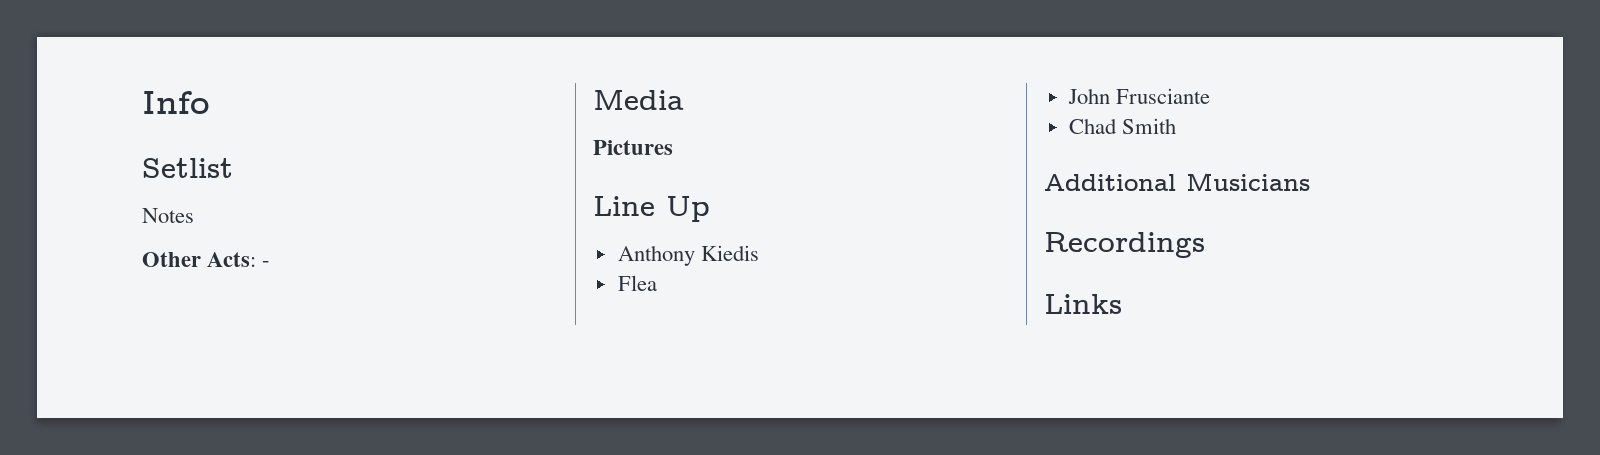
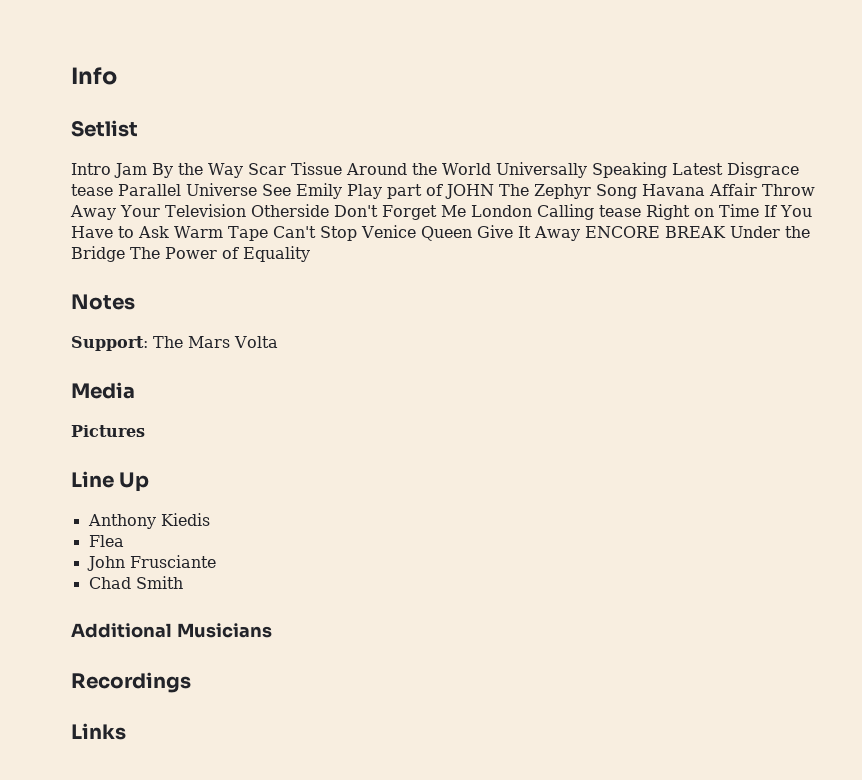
[142,208,194,223] [142,252,271,267] Notes // Other Acts: - -> [71,162,799,178] [71,183,815,199] [70,204,812,220] [71,225,810,241] [71,246,310,262] [71,294,135,310] [71,336,278,351] Intro Jam By the Way Scar Tissue Around the World Universally Speaking Latest Disgrace tease Parallel Universe See Emily Play part of JOHN The Zephyr Song Havana Affair Throw Away Your Television Otherside Don't Forget Me London Calling tease Right on Time If You Have to Ask Warm Tape Can't Stop Venice Queen Give It Away ENCORE BREAK Under the Bridge The Power of Equality // Notes // Support: The Mars Volta

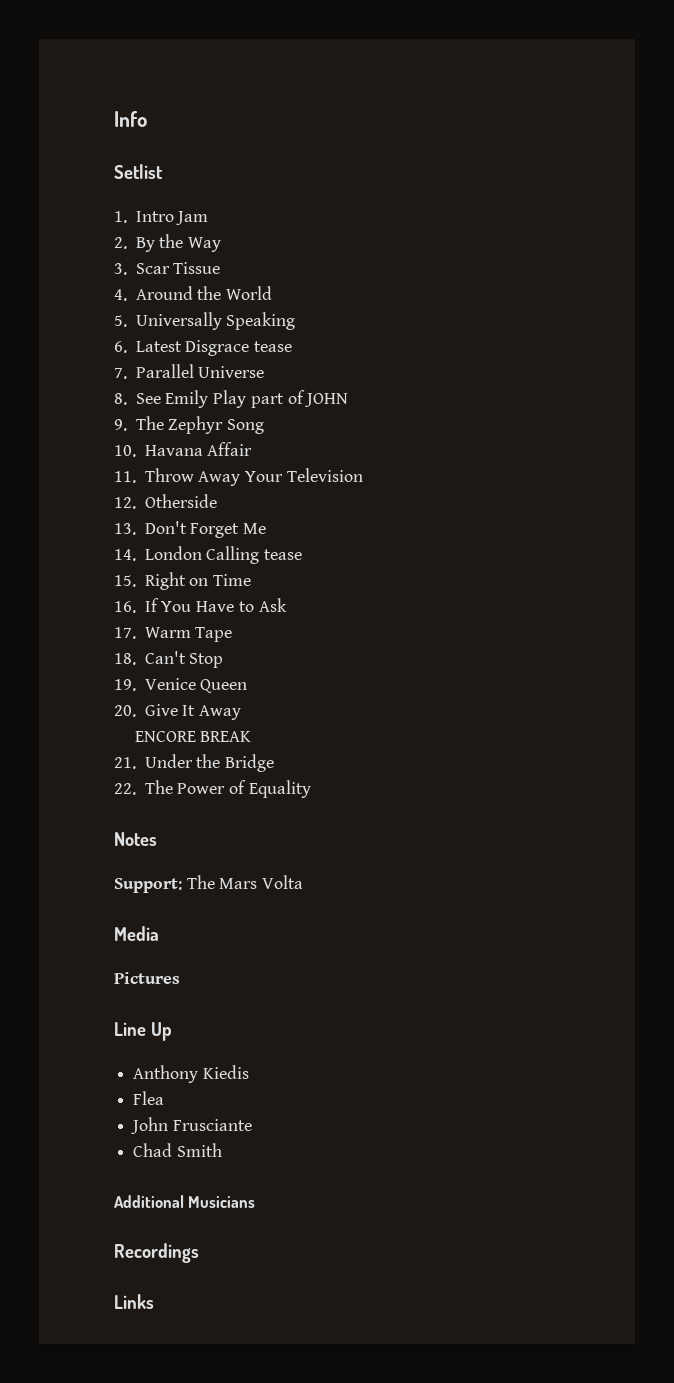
(138, 128) none -> [114,211,127,223] 1.
(147, 170) none -> [114,237,127,249] // 2.
(243, 170) none -> [114,263,127,275] // 3.
(342, 168) none -> [114,289,127,301] // 4.
(491, 169) none -> [114,315,127,327] // 5.
(667, 170) none -> [114,341,127,353] // 6.
(113, 190) none -> [114,368,127,379] // 7.
(257, 189) none -> [114,393,127,405] // 8.
(494, 191) none -> [114,419,127,431] // 9.
(637, 191) none -> [114,445,136,457] // 10.
(757, 189) none -> [114,471,136,483] // 11.
(246, 210) none -> [114,497,136,509] // 12.
(329, 210) none -> [114,523,136,535] // 13.
(466, 211) none -> [114,549,136,561] // 14.
(641, 211) none -> [114,575,136,587] // 15.
(759, 210) none -> [114,601,136,613] // 16.
(169, 232) none -> [114,627,136,639] // 17.
(268, 233) none -> [114,653,136,665] // 18.
(357, 233) none -> [114,679,136,691] // 19.
(472, 233) none -> [114,705,136,717] // 20.
(580, 233) none -> (242, 712) //
(726, 232) none -> [114,757,136,769] // 21.
(125, 254) none -> [114,783,136,795] // 22.

